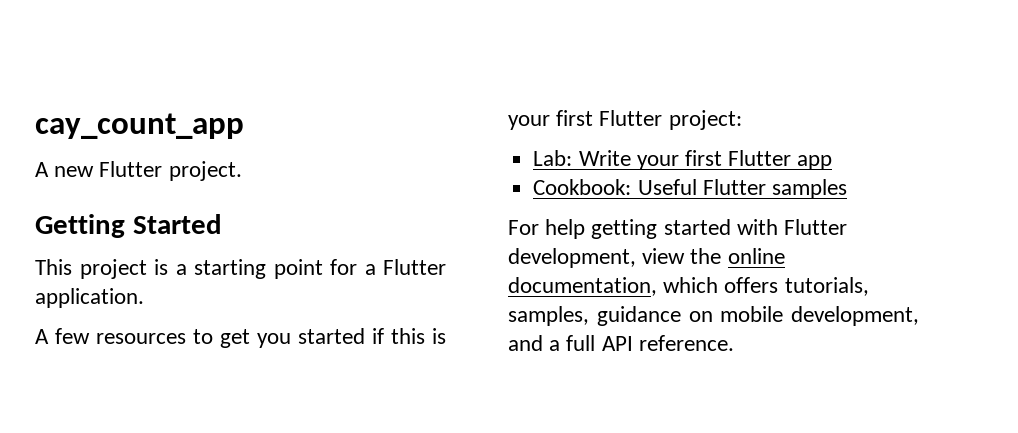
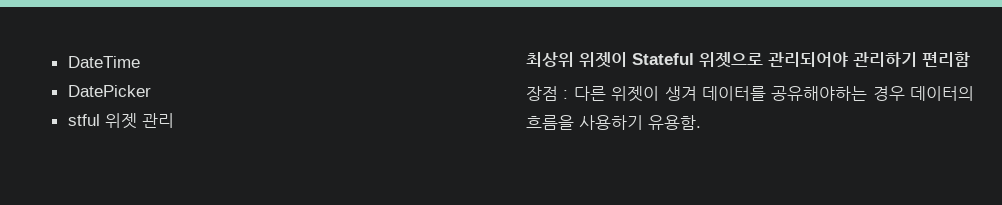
[35,113,244,139] [35,161,242,181] [35,214,222,238] [35,259,446,279] [35,288,144,308] [35,328,446,348] [508,110,742,130] [533,150,833,170] [533,179,847,199] [508,219,848,239] [508,248,785,268] [508,277,869,296] [508,306,919,326] [508,335,734,351] cay_count_app // A new Flutter project. // Getting Started // This project is a starting point for a Flutter application. // A few resources to get you started if this is your first Flutter project: // Lab: Write your first Flutter app // Cookbook: Useful Flutter samples // For help getting started with Flutter development, view the online documentation, which offers tutorials, samples, guidance on mobile development, and a full API reference. -> [67,56,140,68] [67,85,151,97] [67,113,174,129] [526,52,970,68] [526,86,974,102] [526,115,701,130] DateTime // DatePicker // stful 위젯 관리 // 최상위 위젯이 Stateful 위젯으로 관리되어야 관리하기 편리함 // 장점 : 다른 위젯이 생겨 데이터를 공유해야하는 경우 데이터의 흐름을 사용하기 유용함.

